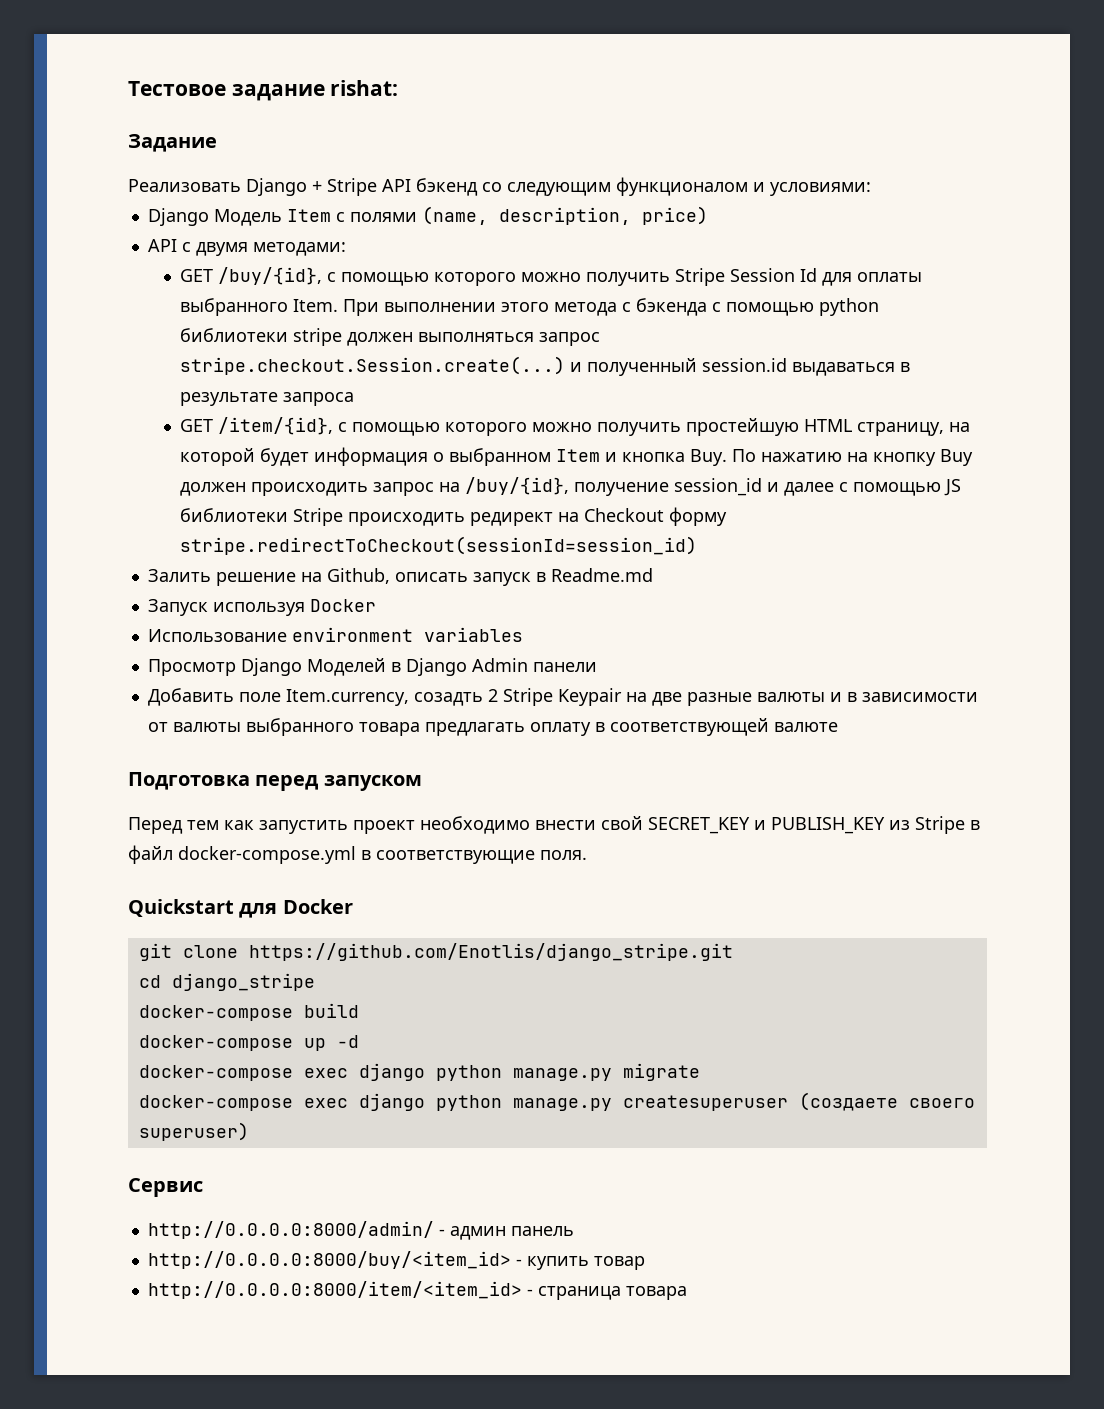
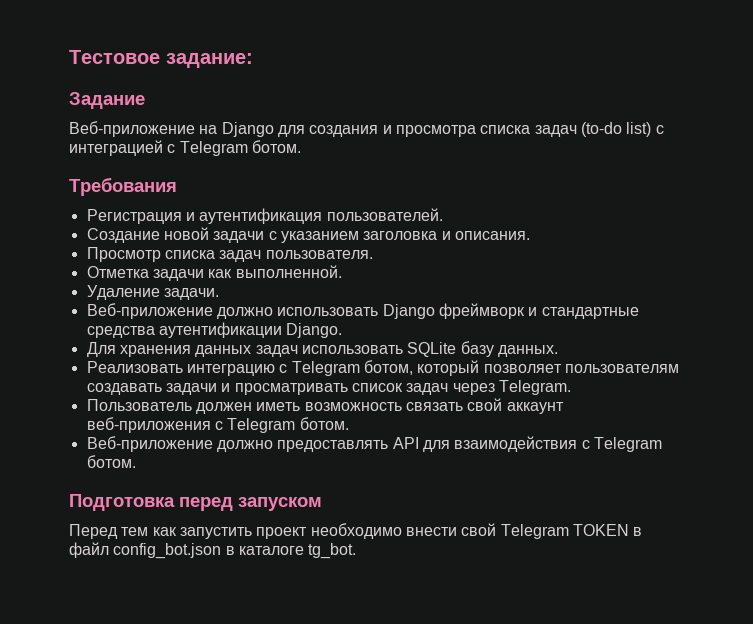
[231,80,399,101] задание rishat: -> [166,53,253,68] задание:
[128,177,871,196] [147,206,708,226] [147,239,346,256] [179,267,922,286] [179,298,879,316] [179,328,600,346] [179,356,910,376] [179,392,354,406] [179,417,970,436] [179,447,973,466] [179,477,961,496] [179,507,727,526] [179,536,697,555] [147,568,653,586] [147,599,376,616] [147,627,523,642] [147,658,597,676] [147,688,978,706] [147,718,838,736] Реализовать Django + Stripe API бэкенд со следующим функционалом и условиями: // Django Модель Item с полями (name, description, price) // API с двумя методами: // GET /buy/{id}, c помощью которого можно получить Stripe Session Id для оплаты выбранного Item. При выполнении этого метода c бэкенда с помощью python библиотеки stripe должен выполняться запрос stripe.checkout.Session.create(...) и полученный session.id выдаваться в результате запроса // GET /item/{id}, c помощью которого можно получить простейшую HTML страницу, на которой будет информация о выбранном Item и кнопка Buy. По нажатию на кнопку Buy должен происходить запрос на /buy/{id}, получение session_id и далее с помощью JS библиотеки Stripe происходить редирект на Checkout форму stripe.redirectToCheckout(sessionId=session_id) // Залить решение на Github, описать запуск в Readme.md // Запуск используя Docker // Использование environment variables // Просмотр Django Моделей в Django Admin панели // Добавить поле Item.currency, созадть 2 Stripe Keypair на две разные валюты и в зависимости от валюты выбранного товара предлагать оплату в соответствующей валюте -> [69,121,664,137] [69,140,301,156] [69,177,177,196] [86,208,443,224] [86,227,530,243] [86,247,373,262] [86,265,342,281] [86,285,219,300] [86,303,639,319] [86,322,343,338] [86,341,558,357] [86,360,679,376] [86,380,571,395] [86,398,564,414] [86,417,349,433] [86,436,662,452] [86,455,136,468] Веб-приложение на Django для создания и просмотра списка задач (to-do list) с интеграцией с Telegram ботом. // Требования // Регистрация и аутентификация пользователей. // Создание новой задачи с указанием заголовка и описания. // Просмотр списка задач пользователя. // Отметка задачи как выполненной. // Удаление задачи. // Веб-приложение должно использовать Django фреймворк и стандартные средства аутентификации Django. // Для хранения данных задач использовать SQLite базу данных. // Реализовать интеграцию с Telegram ботом, который позволяет пользователям создавать задачи и просматривать список задач через Telegram. // Пользователь должен иметь возможность связать свой аккаунт веб-приложения с Telegram ботом. // Веб-приложение должно предоставлять API для взаимодействия с Telegram ботом.
[648,816,980,834] [128,845,587,864] [128,899,353,918] [138,943,733,961] [138,973,315,991] [138,1003,359,1021] [138,1035,359,1051] [138,1063,700,1081] [138,1092,975,1111] [138,1122,249,1141] [128,1178,203,1197] [147,1221,574,1240] [147,1251,645,1270] [147,1281,687,1300] SECRET_KEY и PUBLISH_KEY из Stripe в файл docker-compose.yml в соответствующие поля. // Quickstart для Docker // git clone https://github.com/Enotlis/django_stripe.git // cd django_stripe // docker-compose build // docker-compose up -d // docker-compose exec django python manage.py migrate // docker-compose exec django python manage.py createsuperuser (создаете своего superuser) // Сервис // http://0.0.0.0:8000/admin/ - админ панель // http://0.0.0.0:8000/buy/<item_id> - купить товар // http://0.0.0.0:8000/item/<item_id> - страница товара -> [500,524,643,539] [69,542,357,559] Telegram TOKEN в файл config_bot.json в каталоге tg_bot.

